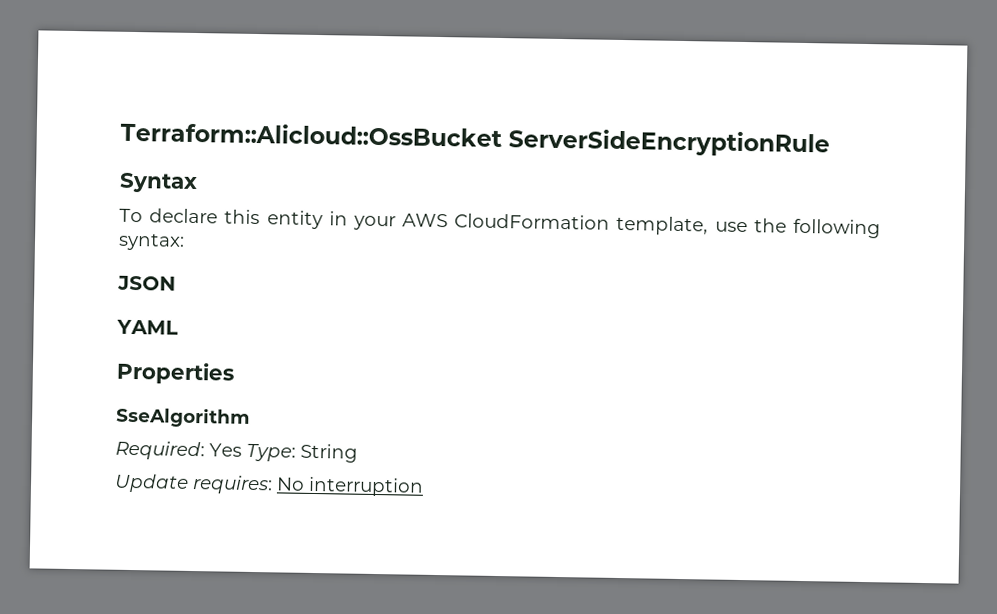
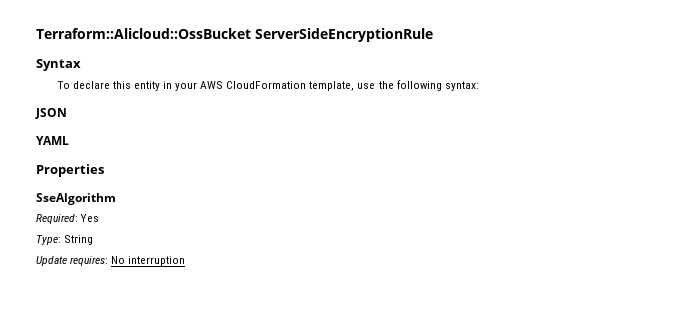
(242, 450) none -> (100, 218) //

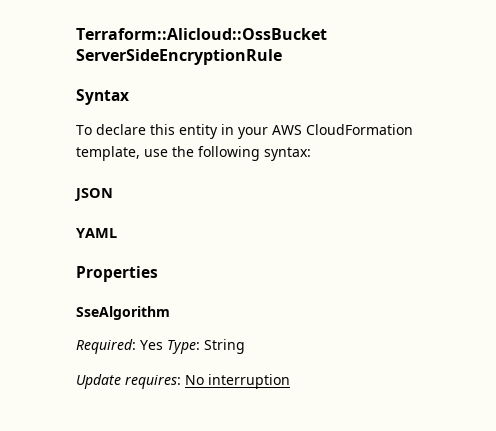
(100, 218) // -> (163, 345) none

